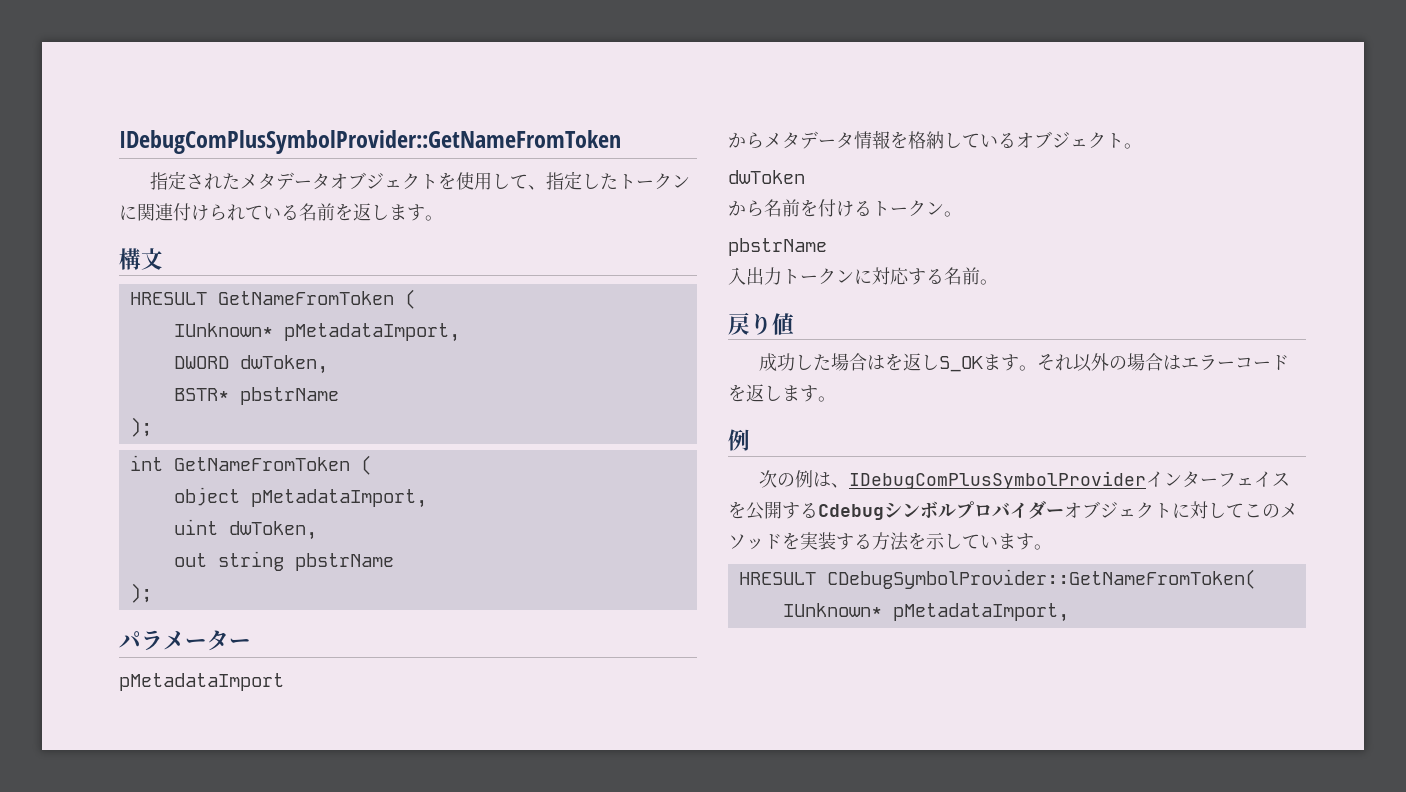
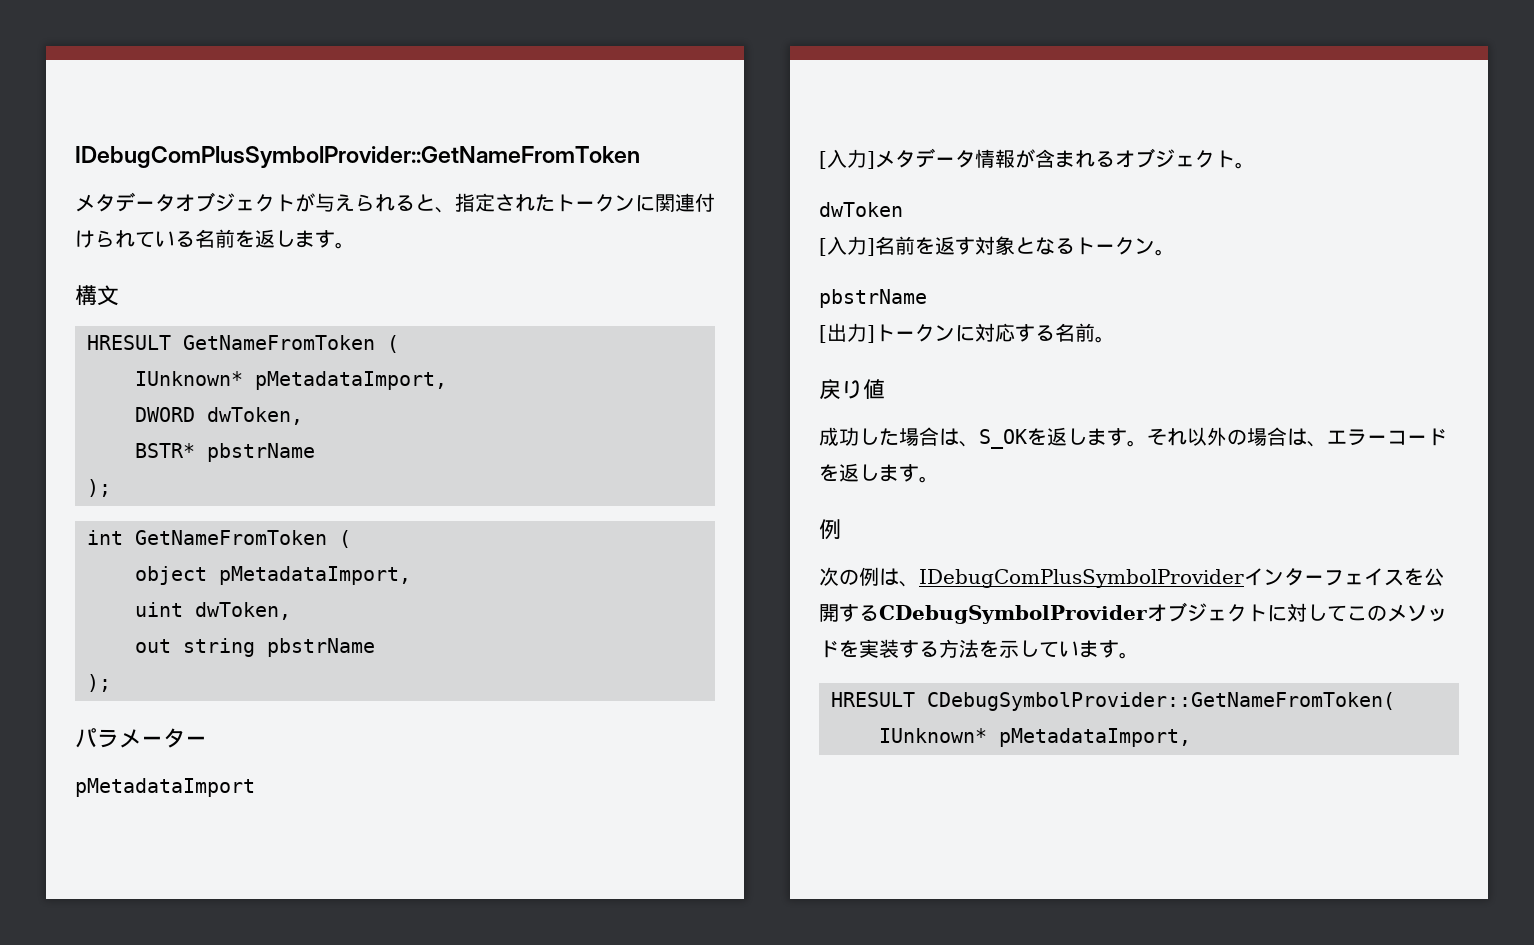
[150,171,241,190] 指定された -> (640, 157) none
[438,171,601,190] を使用して、指定し -> [295,193,535,213] が与えられると、指定され
[728,132,764,149] から -> [819,149,875,169] [入力]
[890,131,998,149] を格納してい -> [1015,149,1095,168] が含まれ
[728,199,854,217] から名前を付け -> [819,236,1055,256] [入力]名前を返す対象とな
[728,267,782,285] 入出力 -> [819,323,875,343] [出力]
[885,353,984,372] を返しS_OK -> [959,427,1087,449] 、S_OKを返し
(1182, 362) none -> [1307,441,1327,447] 、
[818,501,1064,520] Cdebugシンボルプロバイダー -> [879,605,1147,624] CDebugSymbolProvider

